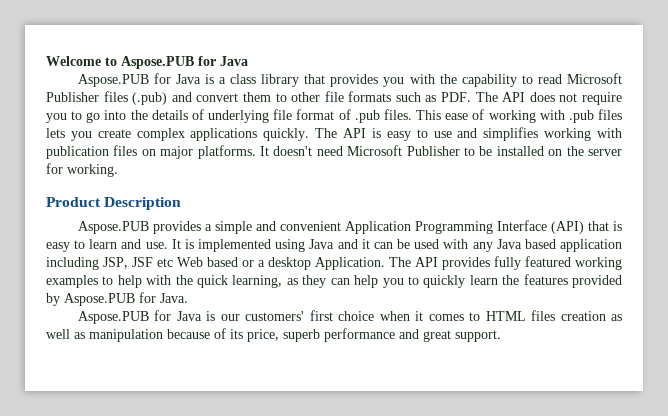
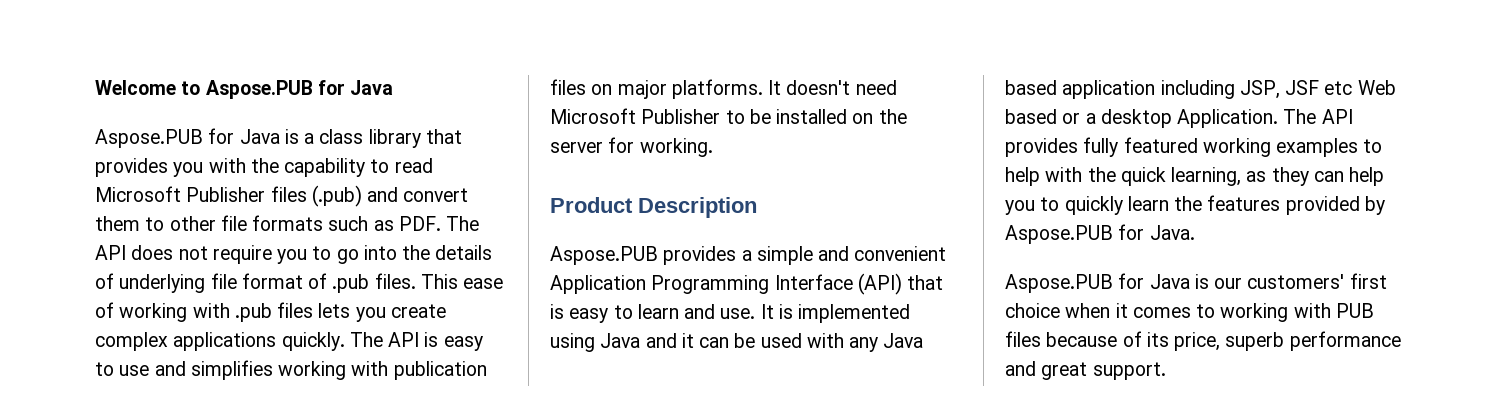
[485,310,623,321] [46,329,163,342] HTML files creation as well as manipulation -> [1220,303,1374,322] [1005,331,1041,347] working with PUB files

